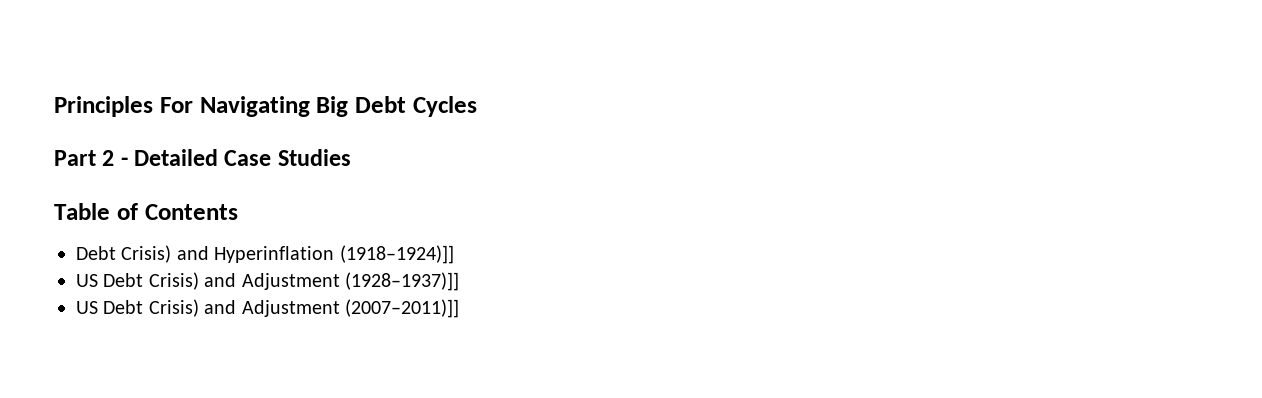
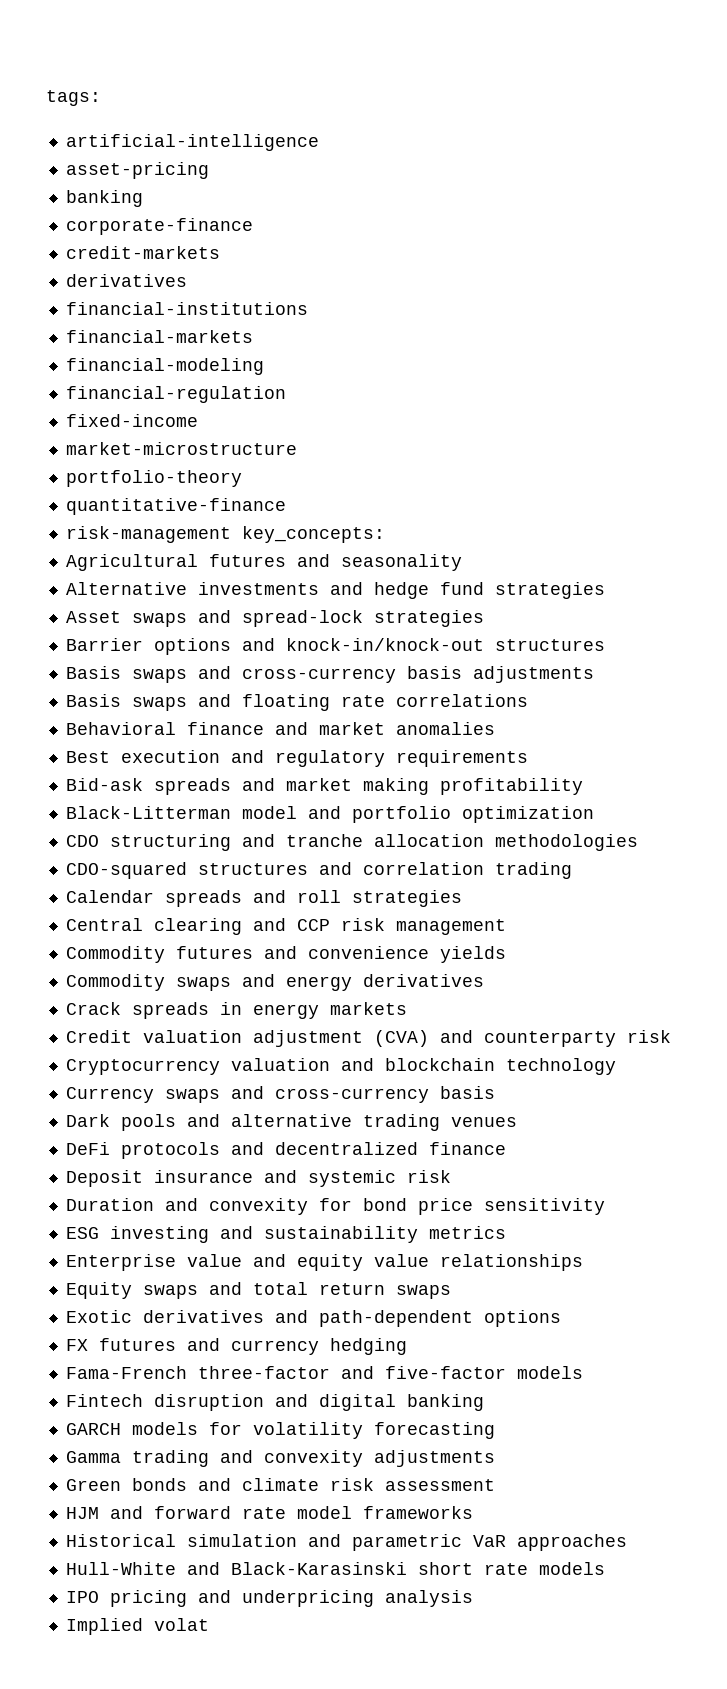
[54,96,477,117] [54,149,351,166] [54,203,238,220] [76,245,454,264] [76,272,459,291] [76,299,459,318] Principles For Navigating Big Debt Cycles // Part 2 - Detailed Case Studies // Table of Contents // Debt Crisis) and Hyperinflation (1918–1924)]] // US Debt Crisis) and Adjustment (1928–1937)]] // US Debt Crisis) and Adjustment (2007–2011)]] -> [46,90,101,106] [65,134,319,151] [65,162,209,179] [65,190,143,207] [65,218,253,235] [65,246,220,259] [65,274,187,287] [65,302,308,315] [65,330,253,343] [65,358,264,375] [65,386,286,403] [65,414,198,427] [65,442,297,455] [65,470,242,487] [65,498,286,515] [65,526,385,543] [65,554,462,571] [65,582,605,599] [65,610,484,627] [65,638,605,655] [65,666,594,683] [65,694,528,711] [65,722,495,735] [65,750,528,767] [65,778,583,795] [65,806,594,823] [65,834,638,851] [65,862,572,879] [65,890,462,907] [65,918,506,935] [65,946,506,963] [65,974,484,991] [65,1002,407,1019] [65,1030,671,1047] [65,1058,616,1075] [65,1086,495,1103] [65,1114,517,1131] [65,1142,506,1159] [65,1170,451,1187] [65,1198,605,1215] [65,1226,506,1243] [65,1254,583,1271] [65,1282,451,1299] [65,1310,561,1327] [65,1338,407,1355] [65,1366,583,1379] [65,1394,484,1411] [65,1422,495,1439] [65,1450,495,1467] [65,1478,495,1491] [65,1506,473,1519] [65,1534,627,1551] [65,1562,605,1575] [65,1590,473,1607] [65,1618,209,1635] tags: // artificial-intelligence // asset-pricing // banking // corporate-finance // credit-markets // derivatives // financial-institutions // financial-markets // financial-modeling // financial-regulation // fixed-income // market-microstructure // portfolio-theory // quantitative-finance // risk-management key_concepts: // Agricultural futures and seasonality // Alternative investments and hedge fund strategies // Asset swaps and spread-lock strategies // Barrier options and knock-in/knock-out structures // Basis swaps and cross-currency basis adjustments // Basis swaps and floating rate correlations // Behavioral finance and market anomalies // Best execution and regulatory requirements // Bid-ask spreads and market making profitability // Black-Litterman model and portfolio optimization // CDO structuring and tranche allocation methodologies // CDO-squared structures and correlation trading // Calendar spreads and roll strategies // Central clearing and CCP risk management // Commodity futures and convenience yields // Commodity swaps and energy derivatives // Crack spreads in energy markets // Credit valuation adjustment (CVA) and counterparty risk // Cryptocurrency valuation and blockchain technology // Currency swaps and cross-currency basis // Dark pools and alternative trading venues // DeFi protocols and decentralized finance // Deposit insurance and systemic risk // Duration and convexity for bond price sensitivity // ESG investing and sustainability metrics // Enterprise value and equity value relationships // Equity swaps and total return swaps // Exotic derivatives and path-dependent options // FX futures and currency hedging // Fama-French three-factor and five-factor models // Fintech disruption and digital banking // GARCH models for volatility forecasting // Gamma trading and convexity adjustments // Green bonds and climate risk assessment // HJM and forward rate model frameworks // Historical simulation and parametric VaR approaches // Hull-White and Black-Karasinski short rate models // IPO pricing and underpricing analysis // Implied volat

